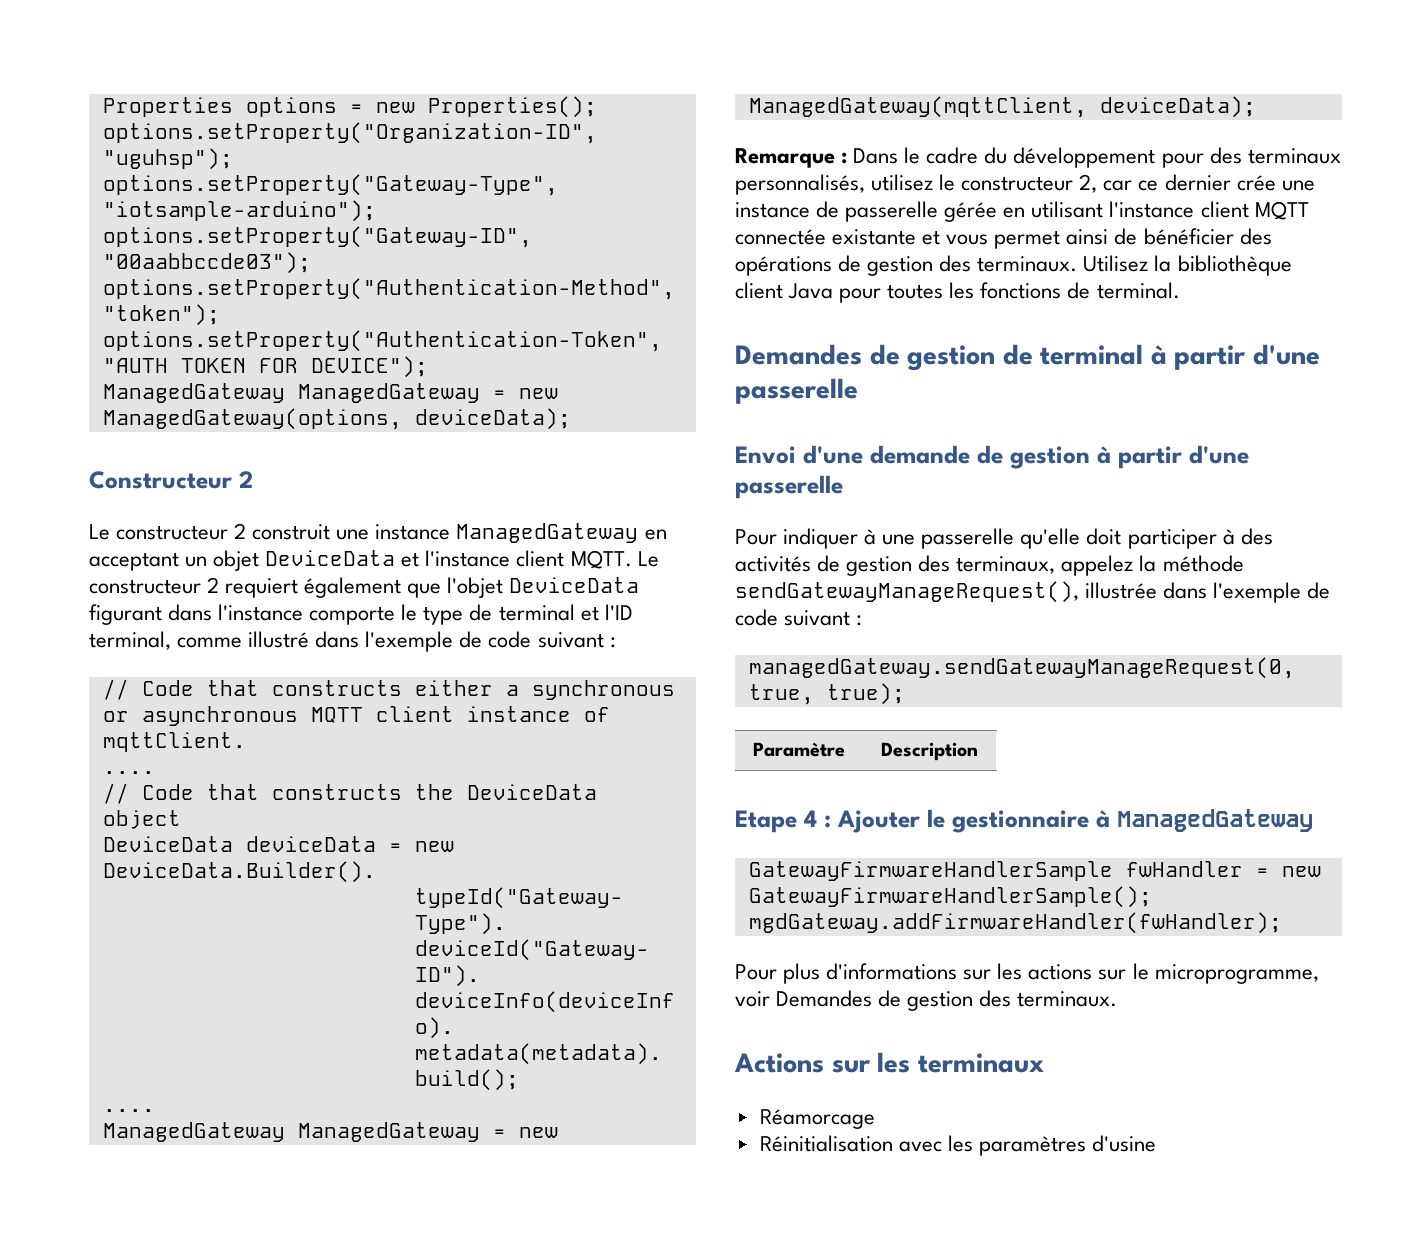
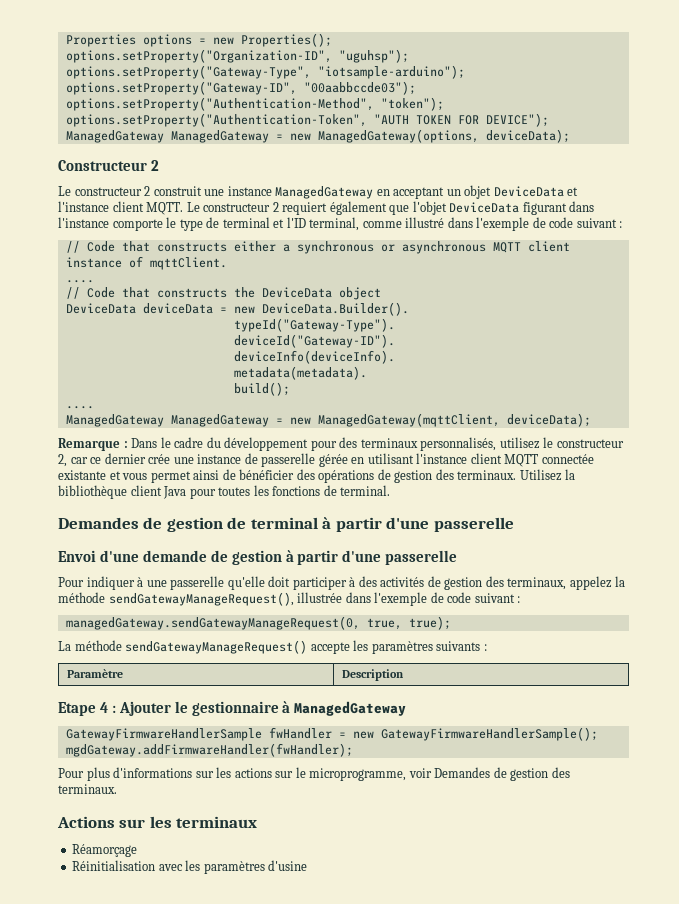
(905, 694) none -> [58,640,487,654] // La méthode sendGatewayManageRequest() accepte les paramètres suivants :
[759,1109,875,1129] Réamorcage -> [72,844,138,857] Réamorçage

